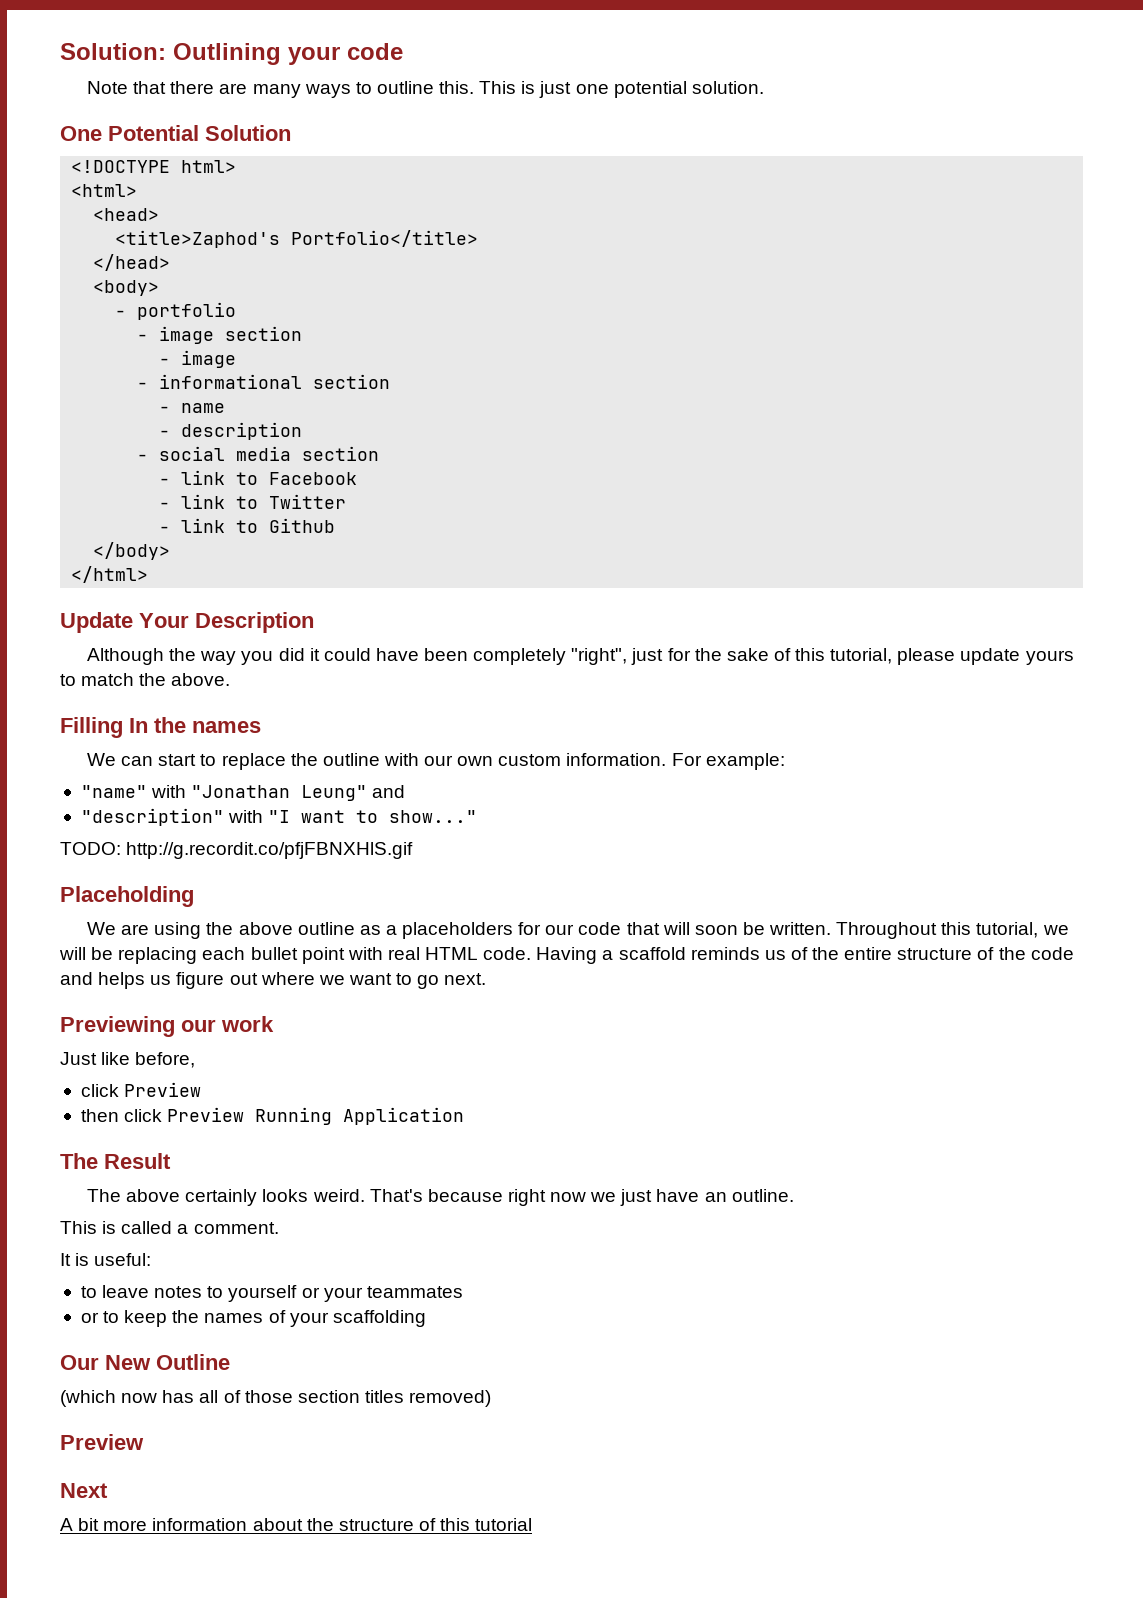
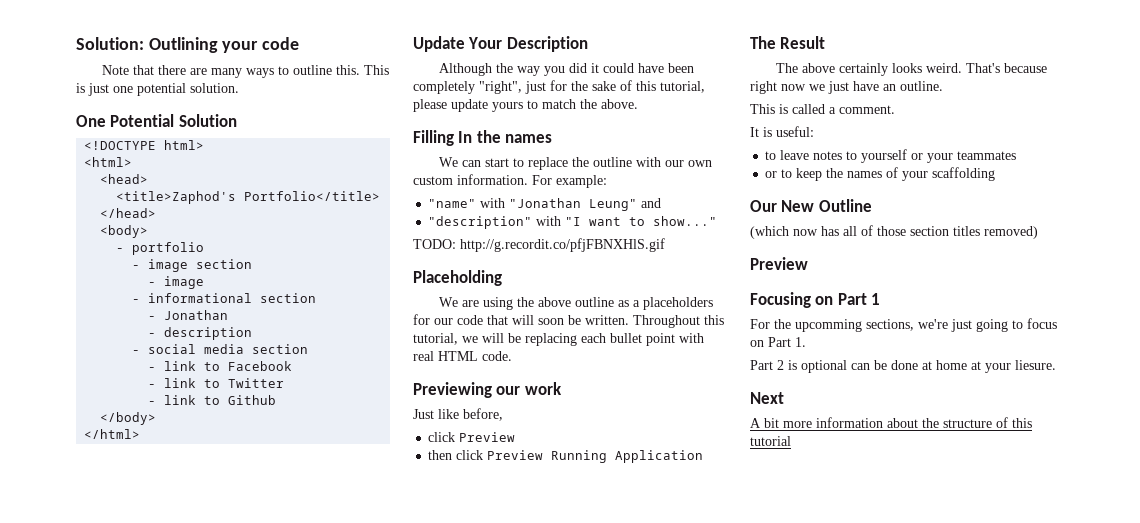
[181,403,226,413] name -> [164,310,229,320] Jonathan
[536,947,1074,964] [60,972,487,989] Having a scaffold reminds us of the entire structure of the code and helps us figure out where we want to go next. -> (512, 356) none
(144, 1442) none -> [750,292,881,308] [750,318,1057,332] [750,337,806,347] [750,360,1056,373] // Focusing on Part 1 // For the upcomming sections, we're just going to focus on Part 1. // Part 2 is optional can be done at home at your liesure.

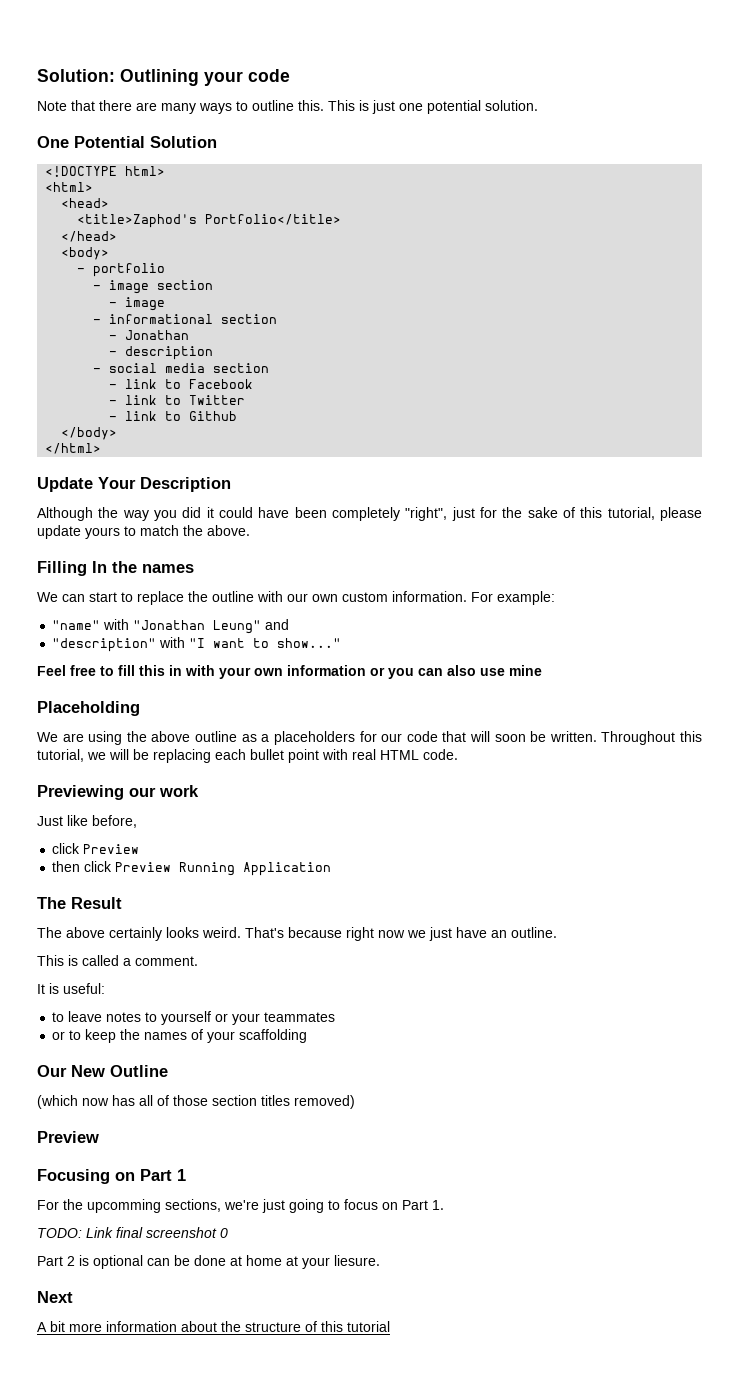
[413,238,665,252] TODO: http://g.recordit.co/pfjFBNXHlS.gif -> [37,665,542,679] Feel free to fill this in with your own information or you can also use mine
(806, 342) none -> [37,1227,228,1238] // TODO: Link final screenshot 0

